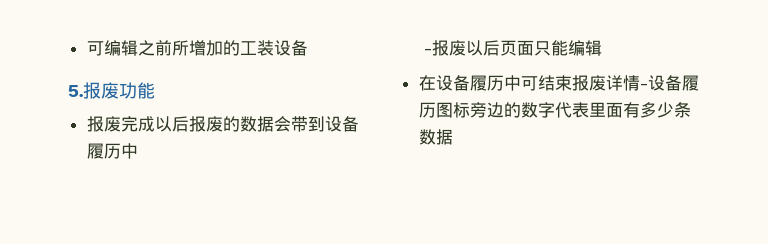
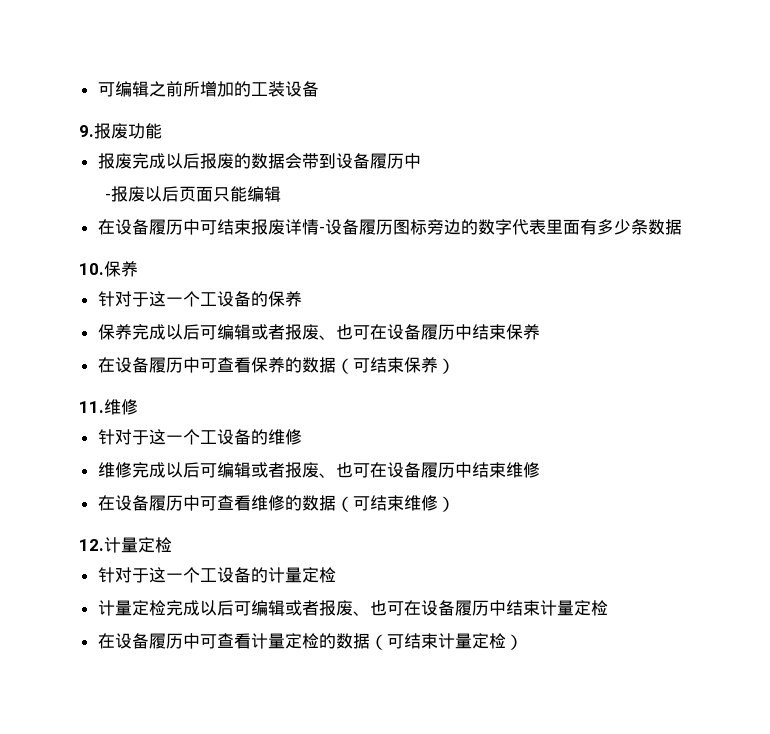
[68,85,83,97] 5. -> [79,125,94,137] 9.
(453, 137) none -> [79,261,138,277] [97,291,302,307] [97,324,540,340] [97,357,455,374] [79,399,138,415] [97,429,302,445] [97,462,540,478] [97,495,455,512] [79,537,172,553] [97,567,336,583] [97,600,608,616] [97,633,523,650] // 10.保养 // 针对于这一个工设备的保养 // 保养完成以后可编辑或者报废、也可在设备履历中结束保养 // 在设备履历中可查看保养的数据（可结束保养） // 11.维修 // 针对于这一个工设备的维修 // 维修完成以后可编辑或者报废、也可在设备履历中结束维修 // 在设备履历中可查看维修的数据（可结束维修） // 12.计量定检 // 针对于这一个工设备的计量定检 // 计量定检完成以后可编辑或者报废、也可在设备履历中结束计量定检 // 在设备履历中可查看计量定检的数据（可结束计量定检）

